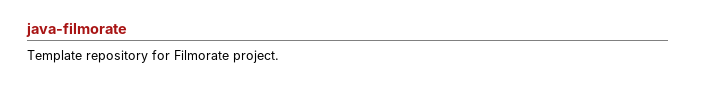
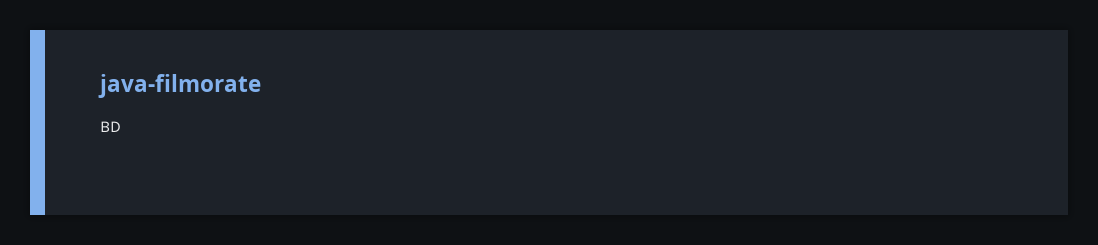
[27,50,279,63] Template repository for Filmorate project. -> [100,121,121,132] BD

